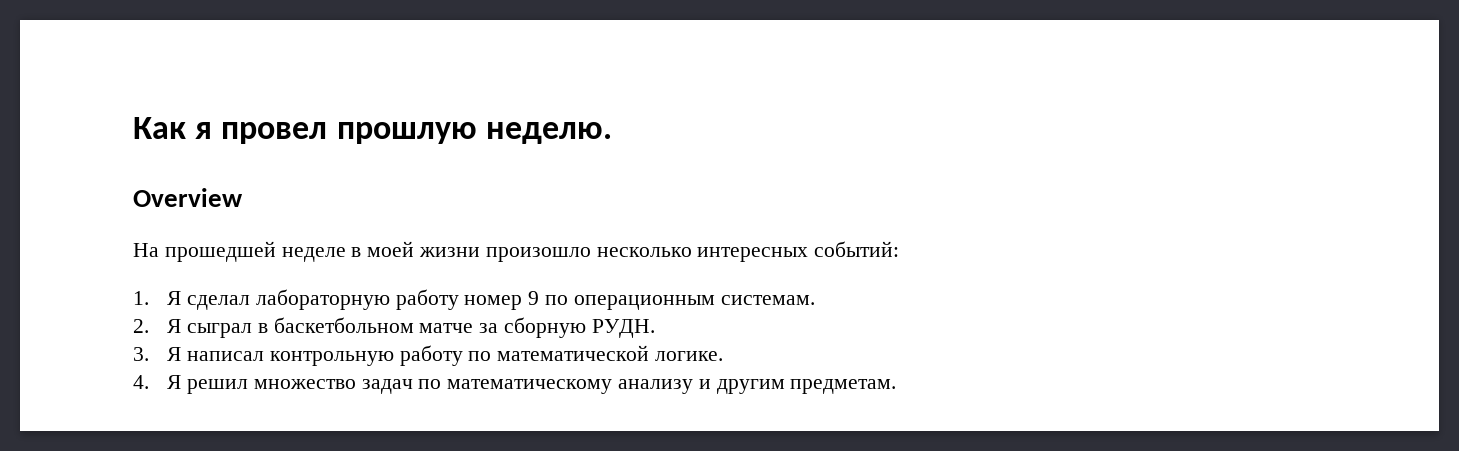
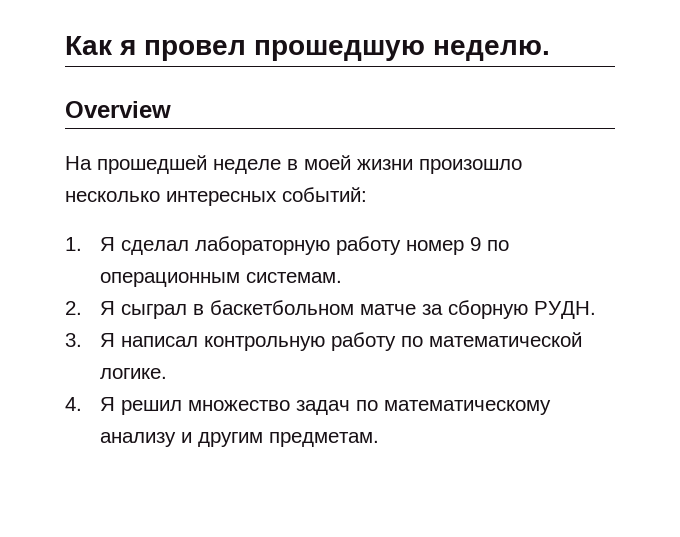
[336,122,477,144] прошлую -> [254,40,425,61] прошедшую

